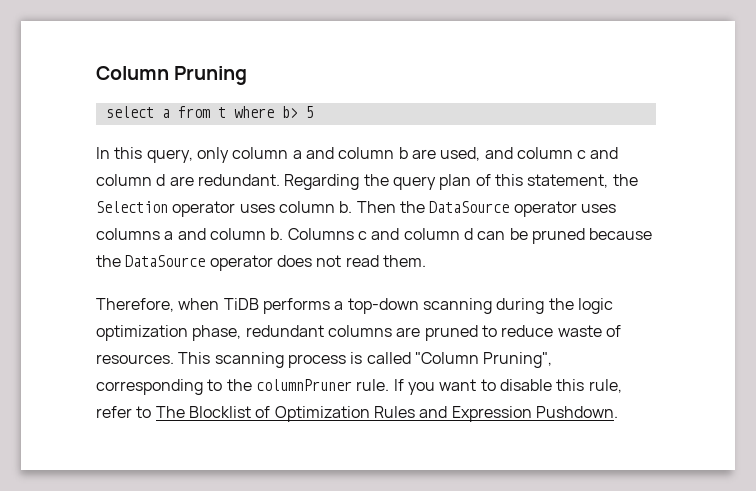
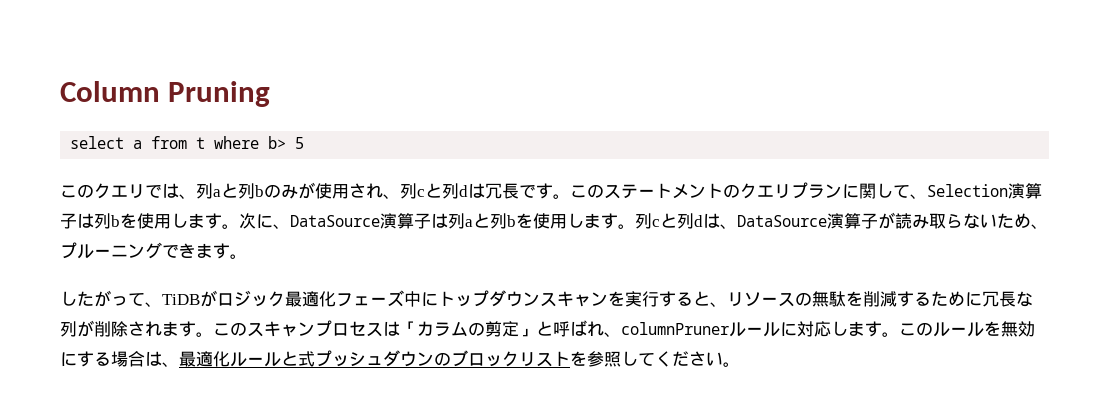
[96,147,619,163] [96,174,638,190] [96,201,616,217] [96,228,653,244] [96,255,426,271] [96,298,613,314] [96,325,621,341] [96,352,553,368] [96,379,622,395] [96,406,618,422] In this query, only column a and column b are used, and column c and column d are redundant. Regarding the query plan of this statement, the Selection operator uses column b. Then the DataSource operator uses columns a and column b. Columns c and column d can be pruned because the DataSource operator does not read them. // Therefore, when TiDB performs a top-down scanning during the logic optimization phase, redundant columns are pruned to reduce waste of resources. This scanning process is called "Column Pruning", corresponding to the columnPruner rule. If you want to disable this rule, refer to The Blocklist of Optimization Rules and Expression Pushdown. -> [60,182,1042,199] [60,212,1048,229] [60,242,247,259] [60,290,1033,307] [60,320,1035,337] [60,350,740,367] このクエリでは、列aと列bのみが使用され、列cと列dは冗長です。このステートメントのクエリプランに関して、Selection演算子は列bを使用します。次に、DataSource演算子は列aと列bを使用します。列cと列dは、DataSource演算子が読み取らないため、プルーニングできます。 // したがって、TiDBがロジック最適化フェーズ中にトップダウンスキャンを実行すると、リソースの無駄を削減するために冗長な列が削除されます。このスキャンプロセスは「カラムの剪定」と呼ばれ、columnPrunerルールに対応します。このルールを無効にする場合は、最適化ルールと式プッシュダウンのブロックリストを参照してください。

